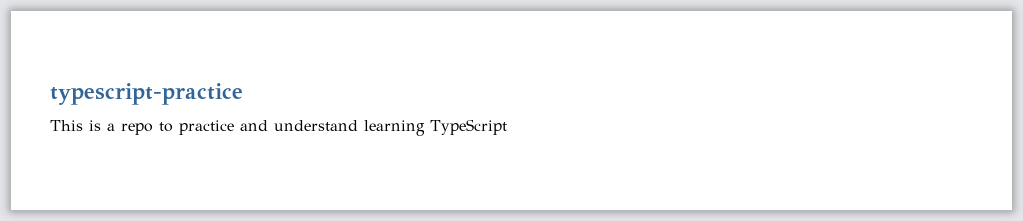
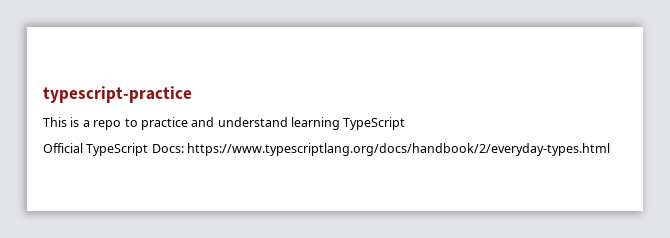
(507, 127) none -> [43,143,611,156] // Official TypeScript Docs: https://www.typescriptlang.org/docs/handbook/2/everyday-types.html

